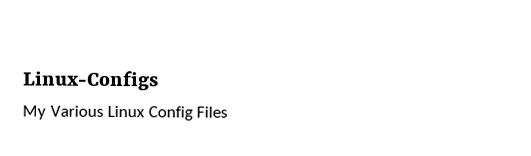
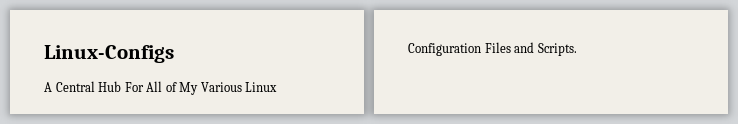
[22,105,229,121] My Various Linux Config Files -> [44,81,278,95] [408,42,577,56] A Central Hub For All of My Various Linux Configuration Files and Scripts.

